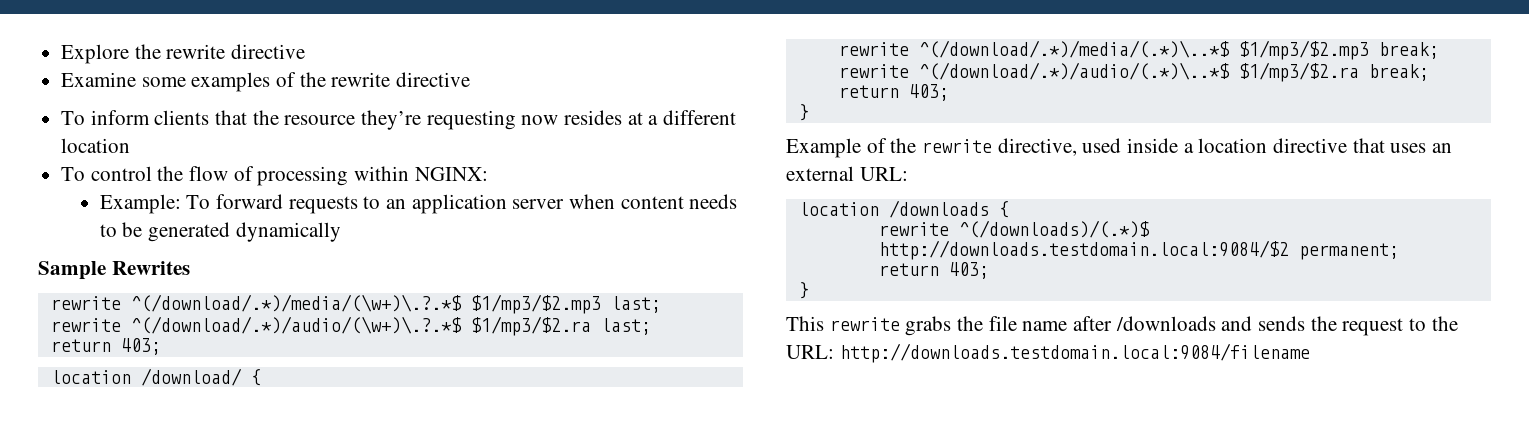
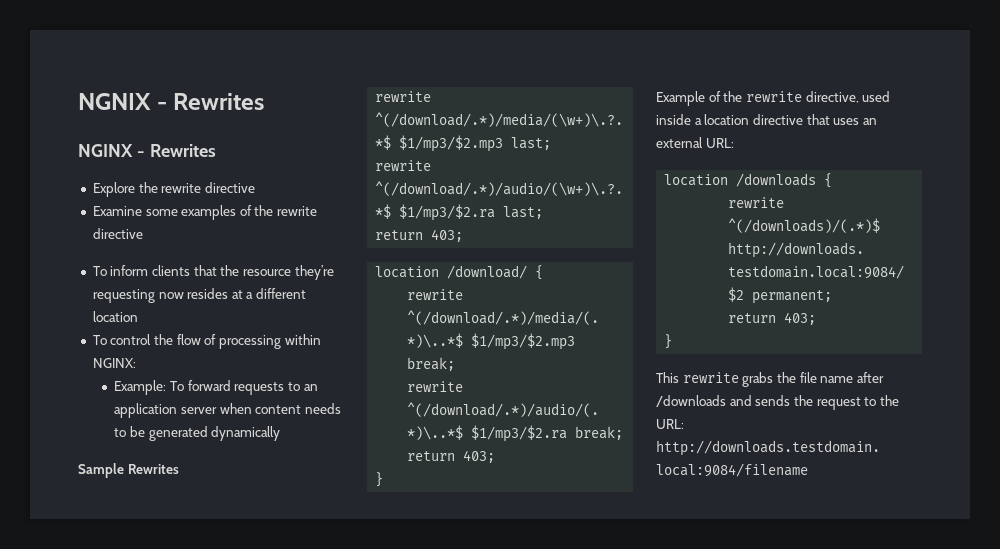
(61, 54) none -> [78,93,265,110] [78,144,216,157] NGNIX - Rewrites // NGINX - Rewrites //

